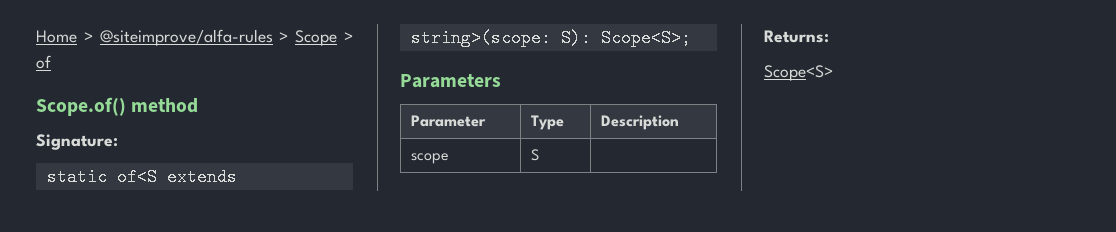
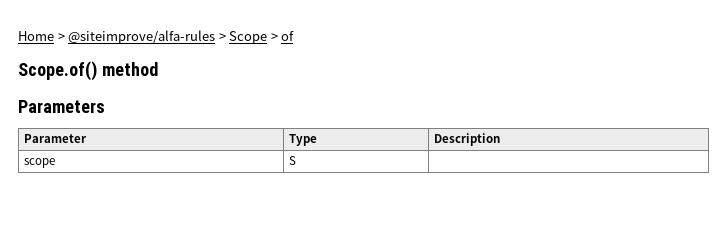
[36,134,118,150] [46,168,237,186] [410,29,691,47] // Signature: // static of<S extends string>(scope: S): Scope<S>; -> (158, 69) none
[764,30,829,43] [764,65,833,81] // Returns: // Scope<S> -> (297, 160) none

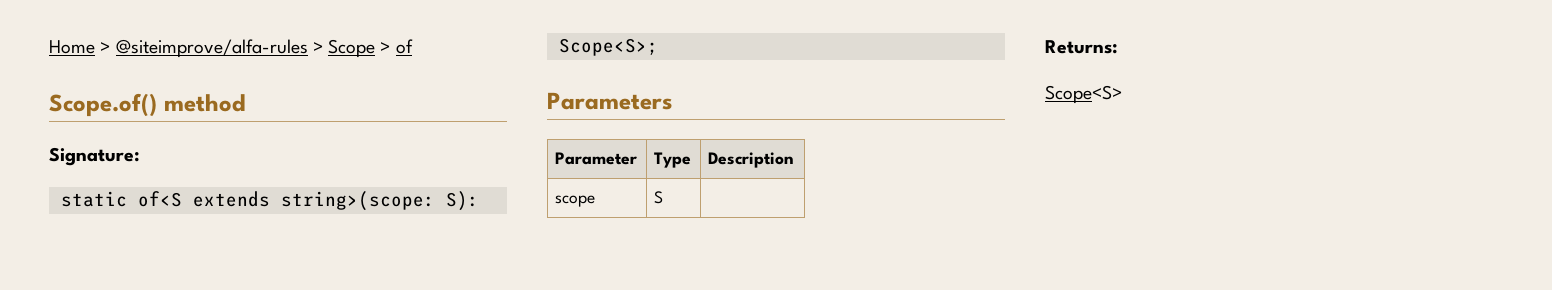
(158, 69) none -> [49,147,140,166] [60,191,479,211] [558,38,658,56] // Signature: // static of<S extends string>(scope: S): Scope<S>;
(297, 160) none -> [1045,40,1118,54] [1045,85,1122,104] // Returns: // Scope<S>

